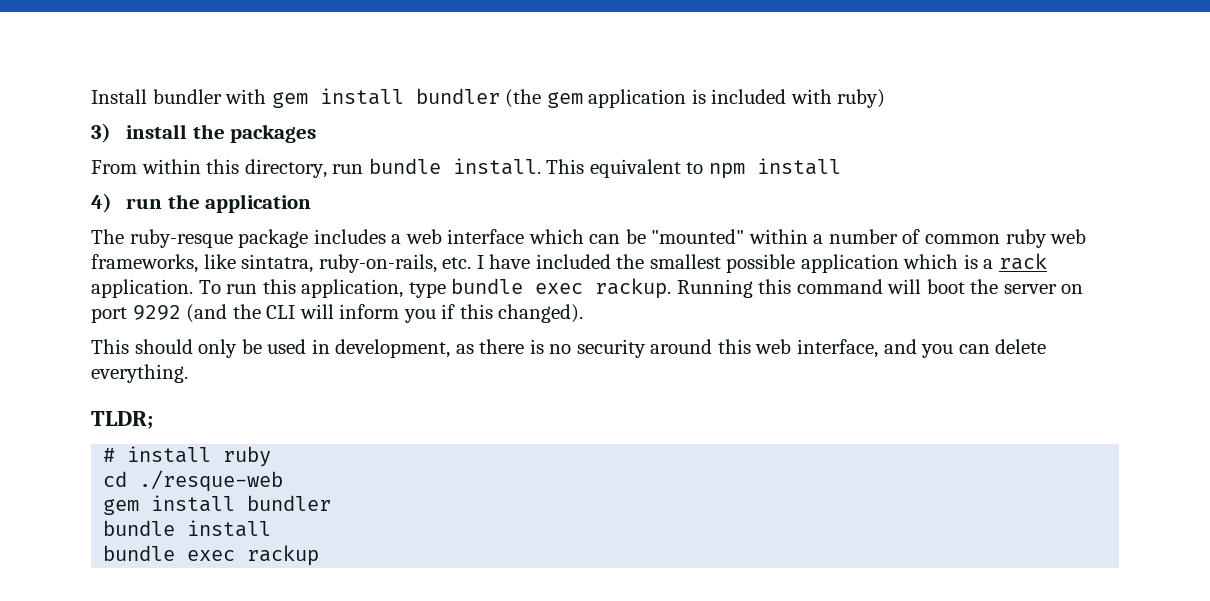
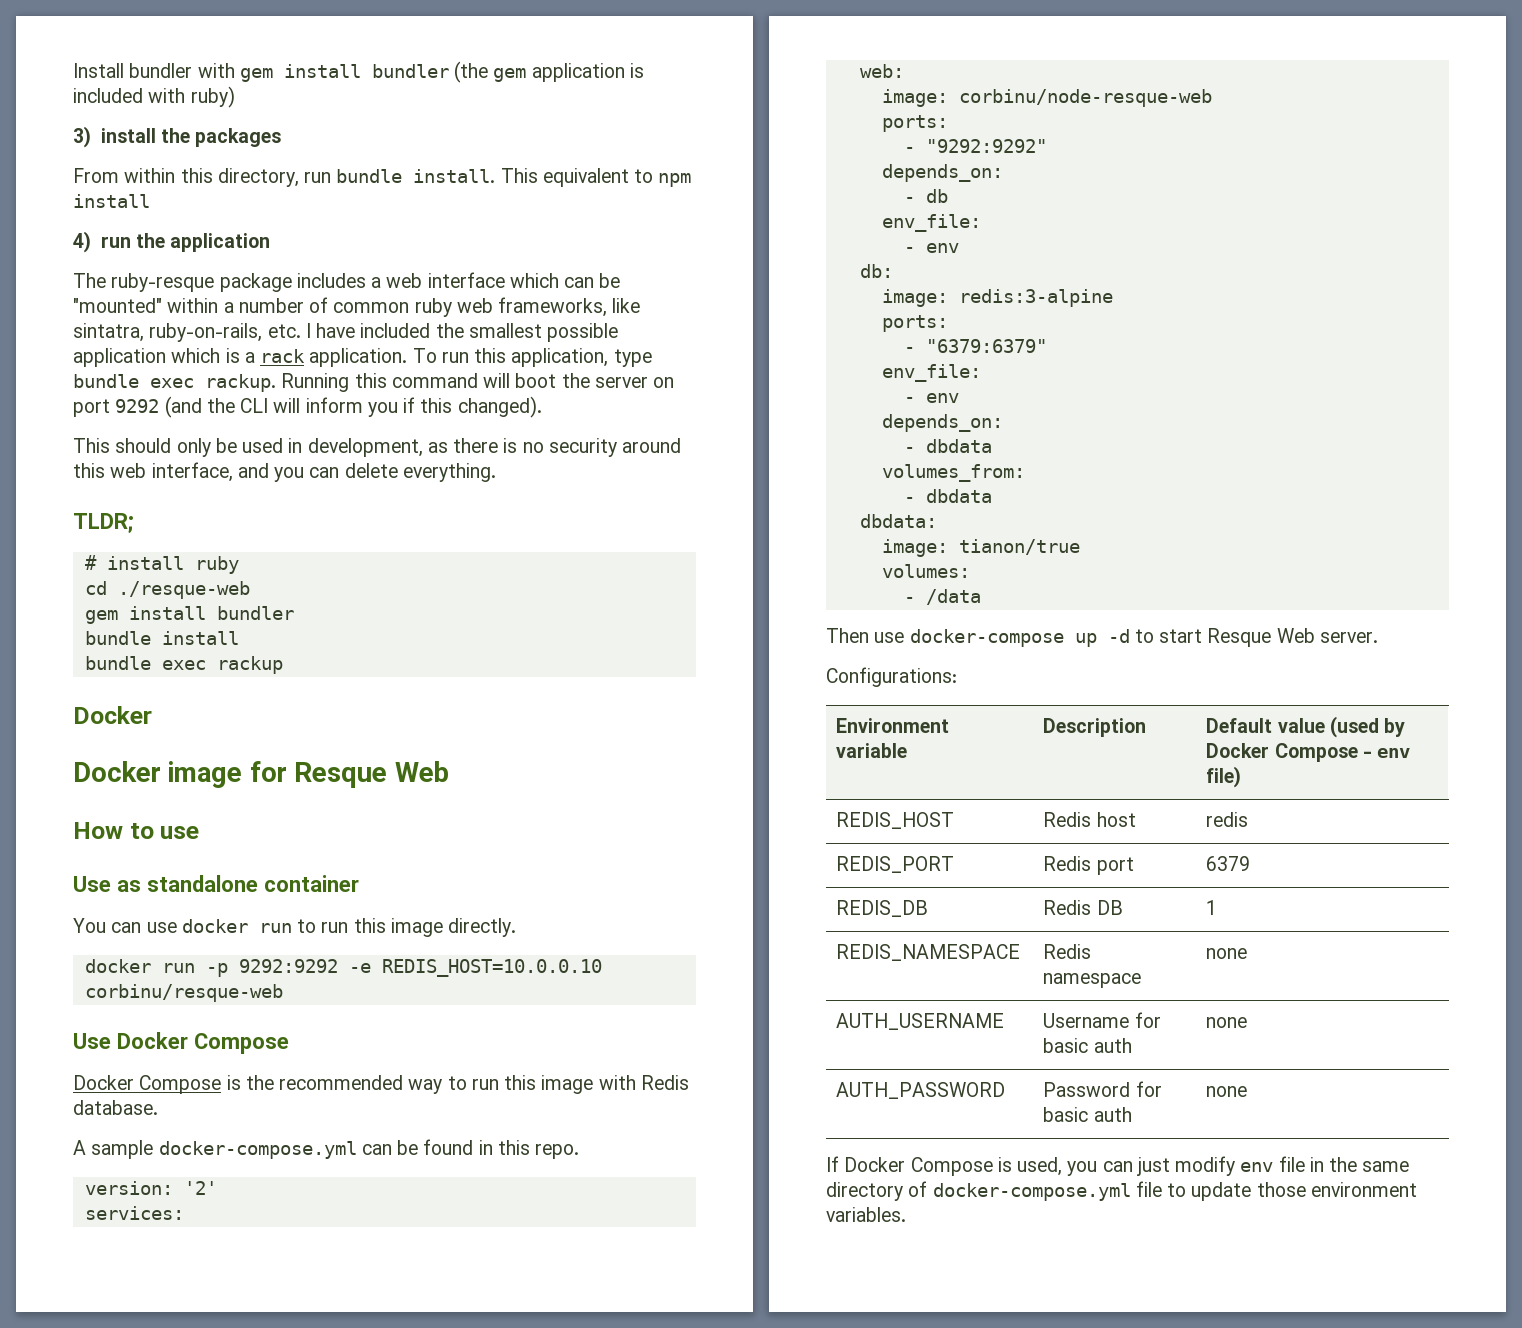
(320, 555) none -> [73,706,152,724] [73,761,449,788] [73,822,200,839] [73,875,359,892] [73,918,517,937] [84,959,602,977] [84,984,283,1002] [73,1032,289,1054] [73,1075,689,1094] [73,1100,158,1115] [73,1139,580,1159] [84,1181,217,1195] [84,1206,184,1220] [859,64,904,78] [881,89,1212,107] [881,115,948,132] [903,139,1047,153] [881,164,1003,182] [903,189,948,203] [881,214,981,232] [903,243,959,253] [859,264,893,278] [881,289,1113,307] [881,315,948,332] [903,339,1047,353] [881,364,981,382] [903,393,959,403] [881,414,1003,432] [903,439,992,453] [881,464,1025,482] [903,489,992,503] [859,514,937,528] [881,539,1080,557] [881,564,970,578] [903,589,981,605] [826,628,1378,647] [826,667,957,687] [836,718,950,733] [836,743,908,758] [1043,718,1147,737] [1206,716,1406,738] [1206,743,1411,762] [1206,766,1242,788] [836,812,955,829] [1043,812,1136,827] [1206,812,1249,827] [836,856,955,873] [1043,856,1134,875] [1206,856,1251,871] [836,900,929,917] [1043,900,1123,915] [1206,900,1218,915] [836,944,1021,961] [1043,944,1092,959] [1043,973,1142,988] [1206,948,1248,959] [836,1013,1005,1030] [1043,1012,1161,1028] [1043,1038,1132,1053] [1206,1017,1248,1028] [836,1082,1006,1099] [1043,1081,1162,1097] [1043,1107,1132,1122] [1206,1086,1248,1097] [826,1156,1410,1176] [826,1181,1417,1201] [826,1207,906,1222] // Docker // Docker image for Resque Web // How to use // Use as standalone container // You can use docker run to run this image directly. // docker run -p 9292:9292 -e REDIS_HOST=10.0.0.10 corbinu/resque-web // Use Docker Compose // Docker Compose is the recommended way to run this image with Redis database. // A sample docker-compose.yml can be found in this repo. // version: '2' // services: // web: // image: corbinu/node-resque-web // ports: // - "9292:9292" // depends_on: // - db // env_file: // - env // db: // image: redis:3-alpine // ports: // - "6379:6379" // env_file: // - env // depends_on: // - dbdata // volumes_from: // - dbdata // dbdata: // image: tianon/true // volumes: // - /data // Then use docker-compose up -d to start Resque Web server. // Configurations: // Environment variable | Description | Default value (used by Docker Compose - env file) // REDIS_HOST | Redis host | redis // REDIS_PORT | Redis port | 6379 // REDIS_DB | Redis DB | 1 // REDIS_NAMESPACE | Redis namespace | none // AUTH_USERNAME | Username for basic auth | none // AUTH_PASSWORD | Password for basic auth | none // If Docker Compose is used, you can just modify env file in the same directory of docker-compose.yml file to update those environment variables.

